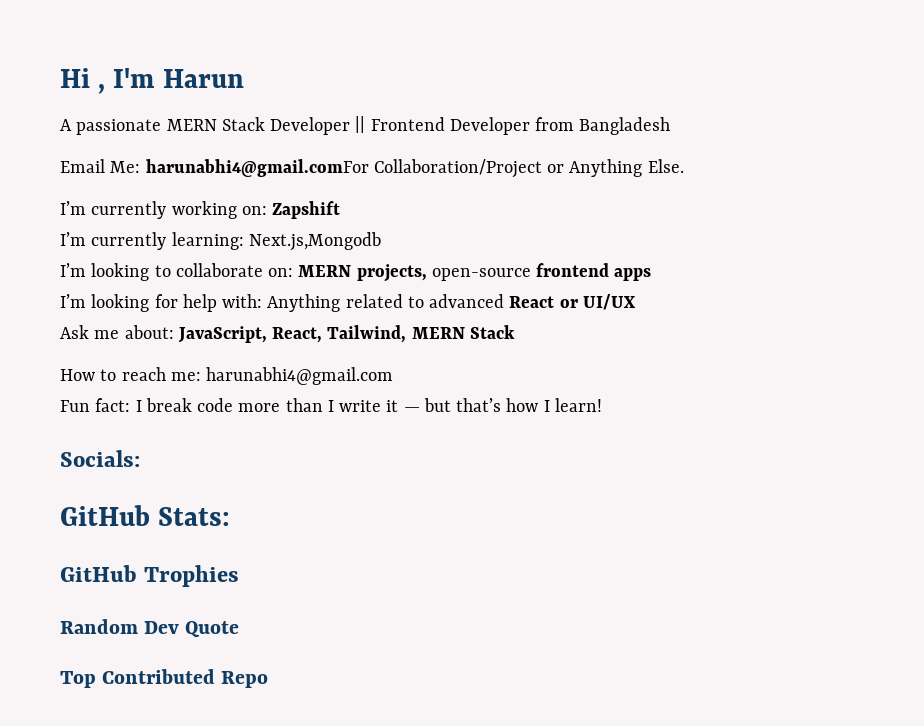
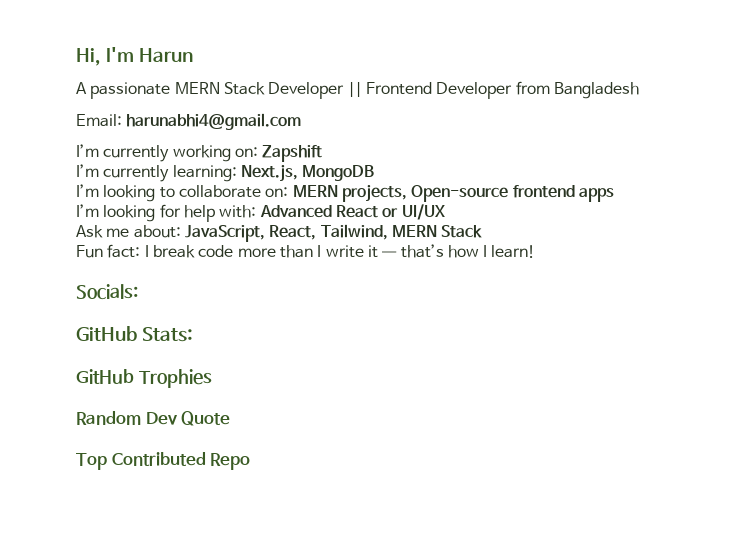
[60,68,106,94] Hi , -> [76,48,101,66] Hi,
[60,159,684,178] Email Me: harunabhi4@gmail.comFor Collaboration/Project or Anything Else. -> [76,113,302,130] Email: harunabhi4@gmail.com
[248,232,381,251] Next.js,Mongodb -> [240,164,375,182] Next.js, MongoDB
[431,268,531,281] open-source -> [411,185,509,202] Open-source
[267,294,505,312] Anything related to advanced -> [259,205,332,218] Advanced
[60,367,394,385] // How to reach me: harunabhi4@gmail.com -> (483, 231) none
[423,398,451,412] but -> (398, 254) none

